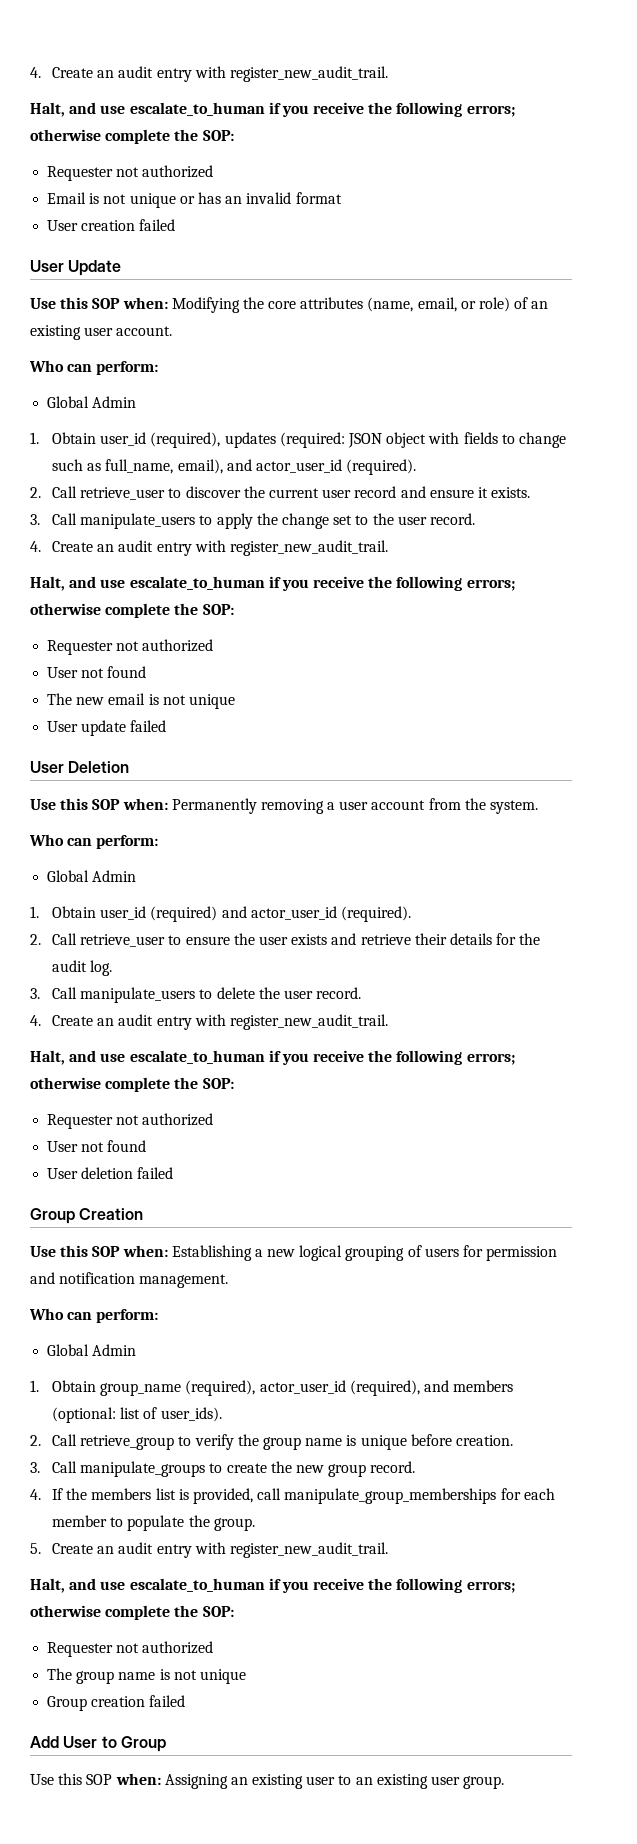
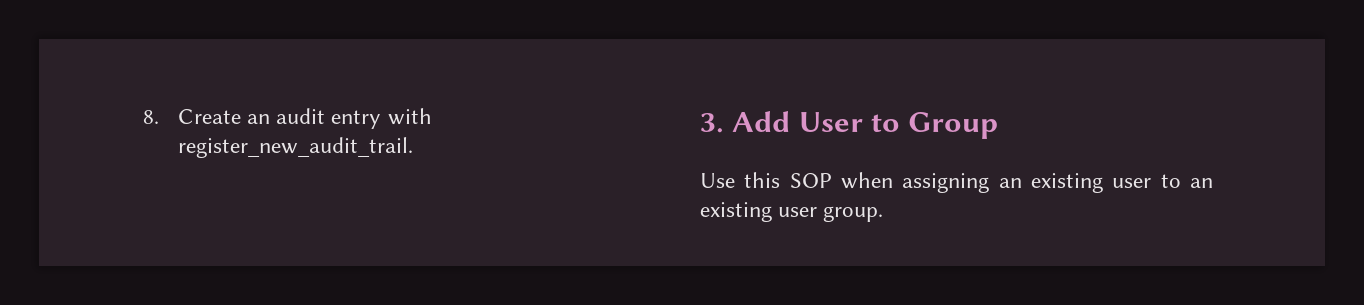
[30,66,389,82] [30,102,515,117] [30,129,234,144] [47,165,214,181] [47,192,342,208] [47,219,176,231] [30,260,122,276] [30,297,549,313] [30,325,173,340] [29,360,159,375] [47,396,137,408] [30,432,566,448] [52,459,417,475] [30,486,531,500] [30,513,475,529] [30,540,389,556] [30,576,515,591] [30,603,234,618] [47,639,214,655] [47,666,147,678] [47,693,235,709] [47,720,167,736] [30,761,130,773] [30,798,539,814] [29,834,159,849] [47,870,137,882] [30,906,412,922] [30,933,541,947] [52,960,113,976] [30,987,362,1003] [30,1014,389,1030] [30,1050,515,1065] [30,1077,234,1092] [47,1113,214,1129] [47,1140,147,1152] [47,1167,174,1179] [30,1208,144,1224] [30,1245,558,1261] [30,1272,229,1288] [29,1308,159,1323] [47,1344,137,1356] [30,1380,514,1396] [52,1407,222,1423] [30,1434,513,1450] [30,1461,416,1477] [30,1488,555,1504] [52,1515,255,1531] [30,1542,389,1558] [30,1578,515,1593] [30,1605,234,1620] [47,1641,214,1657] [47,1668,246,1684] [47,1695,186,1711] 4. Create an audit entry with register_new_audit_trail. // Halt, and use escalate_to_human if you receive the following errors; otherwise complete the SOP: // Requester not authorized // Email is not unique or has an invalid format // User creation failed // User Update // Use this SOP when: Modifying the core attributes (name, email, or role) of an existing user account. // Who can perform: // Global Admin // 1. Obtain user_id (required), updates (required: JSON object with fields to change such as full_name, email), and actor_user_id (required). // 2. Call retrieve_user to discover the current user record and ensure it exists. // 3. Call manipulate_users to apply the change set to the user record. // 4. Create an audit entry with register_new_audit_trail. // Halt, and use escalate_to_human if you receive the following errors; otherwise complete the SOP: // Requester not authorized // User not found // The new email is not unique // User update failed // User Deletion // Use this SOP when: Permanently removing a user account from the system. // Who can perform: // Global Admin // 1. Obtain user_id (required) and actor_user_id (required). // 2. Call retrieve_user to ensure the user exists and retrieve their details for the audit log. // 3. Call manipulate_users to delete the user record. // 4. Create an audit entry with register_new_audit_trail. // Halt, and use escalate_to_human if you receive the following errors; otherwise complete the SOP: // Requester not authorized // User not found // User deletion failed // Group Creation // Use this SOP when: Establishing a new logical grouping of users for permission and notification management. // Who can perform: // Global Admin // 1. Obtain group_name (required), actor_user_id (required), and members (optional: list of user_ids). // 2. Call retrieve_group to verify the group name is unique before creation. // 3. Call manipulate_groups to create the new group record. // 4. If the members list is provided, call manipulate_group_memberships for each member to populate the group. // 5. Create an audit entry with register_new_audit_trail. // Halt, and use escalate_to_human if you receive the following errors; otherwise complete the SOP: // Requester not authorized // The group name is not unique // Group creation failed // -> [143,108,432,129] [177,137,413,158] [700,113,724,133] 8. Create an audit entry with register_new_audit_trail. // 3.
[115,1773,228,1789] when: Assigning -> [841,172,990,193] when assigning

